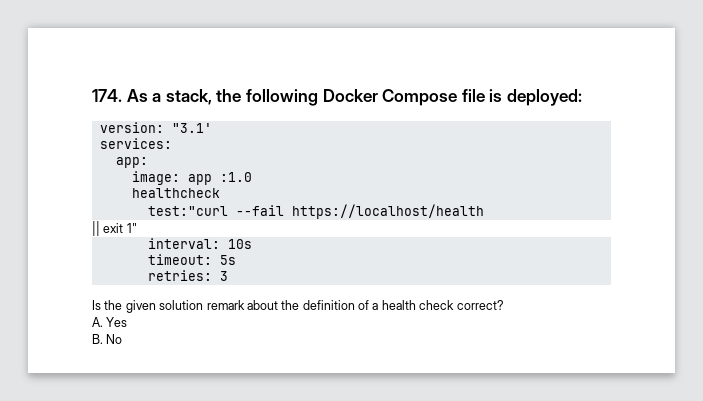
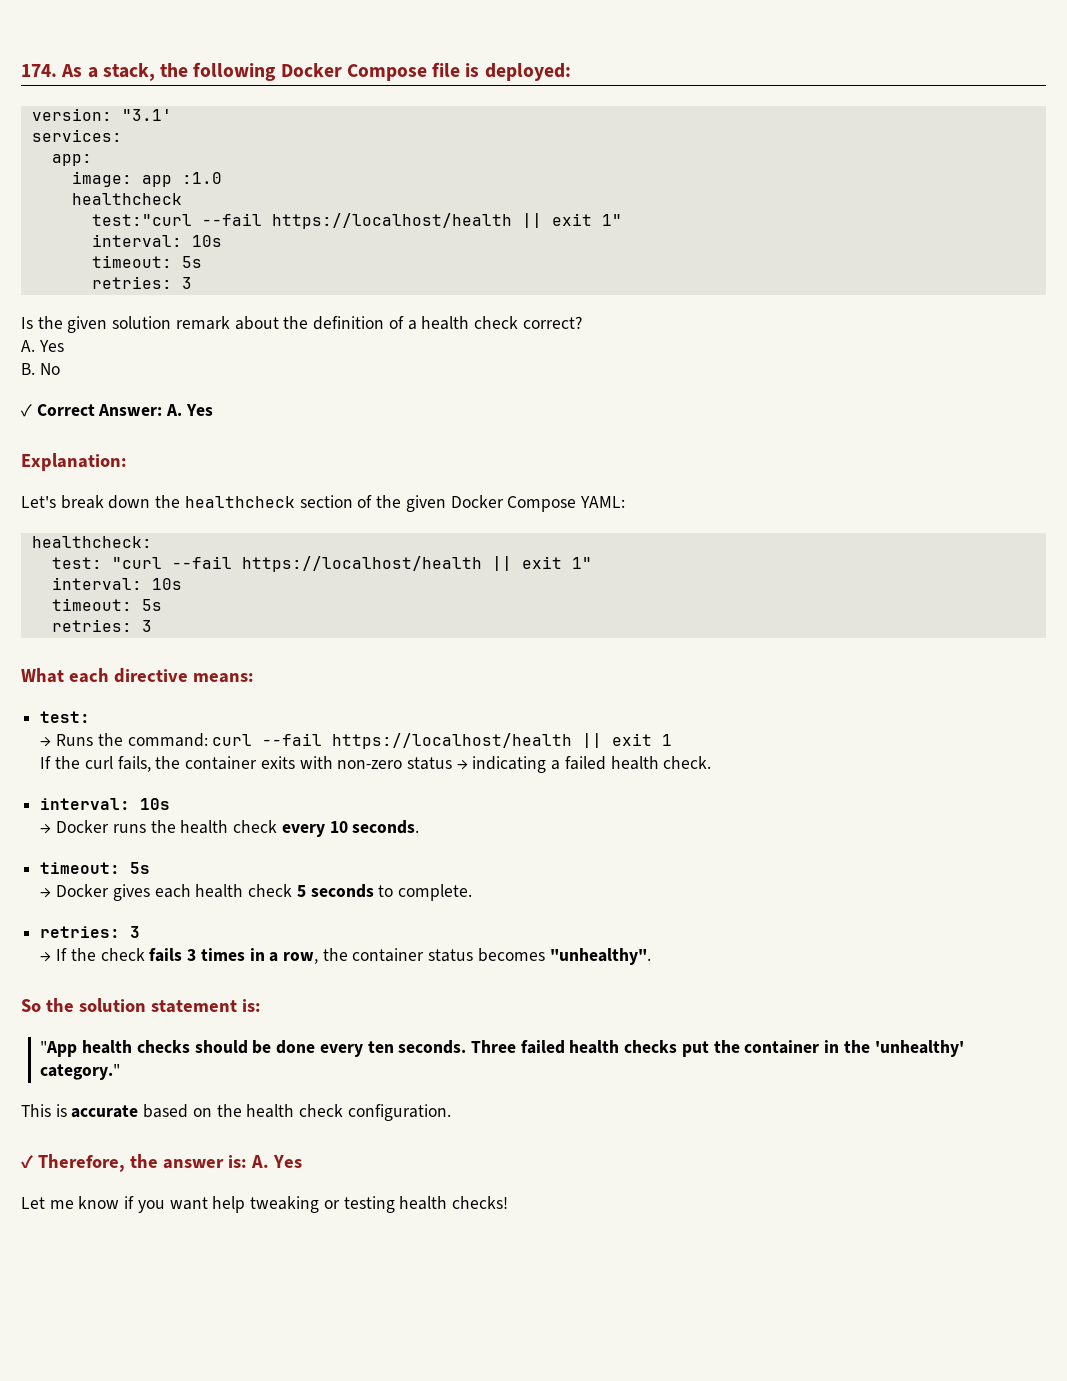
(484, 211) // -> (512, 221) none
(123, 339) none -> [21,404,213,417] [21,453,127,471] [21,495,625,512] [31,536,152,548] [51,556,592,572] [51,577,182,590] [51,598,162,611] [51,619,152,632] [21,668,254,683] [40,711,91,723] [40,733,673,749] [40,756,712,773] [40,798,171,810] [40,820,420,837] [40,862,151,874] [40,884,472,901] [40,926,141,938] [40,948,651,965] [21,998,261,1013] [40,1040,964,1057] [40,1064,121,1080] [21,1104,451,1121] [21,1154,302,1172] [21,1196,508,1213] // ✓ Correct Answer: A. Yes // Explanation: // Let's break down the healthcheck section of the given Docker Compose YAML: // healthcheck: // test: "curl --fail https://localhost/health || exit 1" // interval: 10s // timeout: 5s // retries: 3 // What each directive means: // test: // → Runs the command: curl --fail https://localhost/health || exit 1 // If the curl fails, the container exits with non-zero status → indicating a failed health check. // interval: 10s // → Docker runs the health check every 10 seconds. // timeout: 5s // → Docker gives each health check 5 seconds to complete. // retries: 3 // → If the check fails 3 times in a row, the container status becomes "unhealthy". // So the solution statement is: // "App health checks should be done every ten seconds. Three failed health checks put the container in the 'unhealthy' category." // This is accurate based on the health check configuration. // ✓ Therefore, the answer is: A. Yes // Let me know if you want help tweaking or testing health checks!

